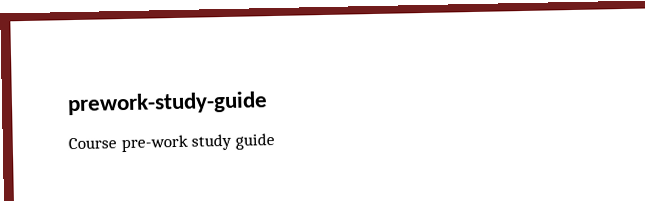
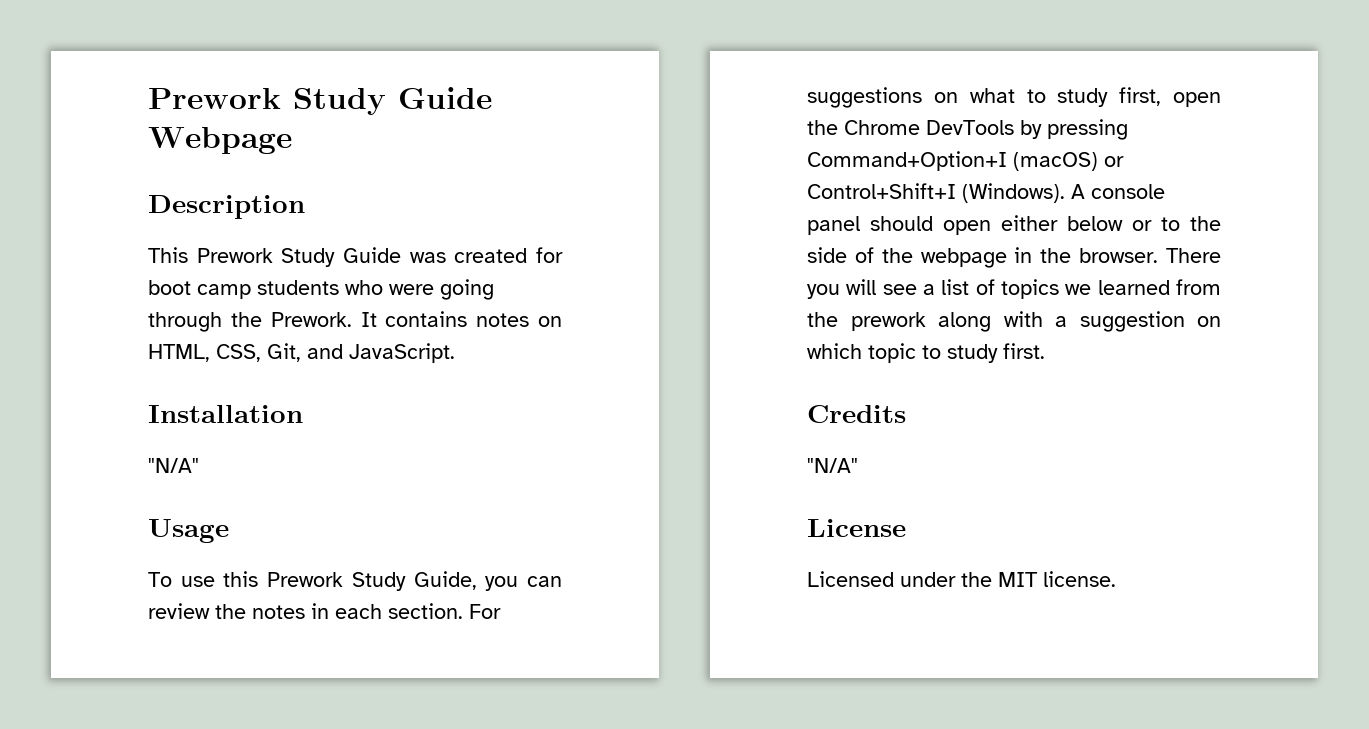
[67,91,268,116] [68,133,275,153] prework-study-guide // Course pre-work study guide -> [148,87,492,115] [148,127,292,154] [148,195,305,219] [148,247,563,267] [148,279,494,300] [148,311,562,332] [148,343,455,363] [148,405,303,423] [148,458,199,473] [148,519,229,543] [148,571,562,591] [148,603,501,619] [807,87,1221,108] [807,119,1128,140] [807,151,1124,171] [807,183,1165,203] [807,215,1221,235] [807,247,1221,268] [807,279,1221,299] [807,311,1221,332] [807,343,1045,363] [807,405,906,423] [807,458,858,473] [807,519,906,537] [807,571,1116,587] Prework Study Guide Webpage // Description // This Prework Study Guide was created for boot camp students who were going through the Prework. It contains notes on HTML, CSS, Git, and JavaScript. // Installation // "N/A" // Usage // To use this Prework Study Guide, you can review the notes in each section. For suggestions on what to study first, open the Chrome DevTools by pressing Command+Option+I (macOS) or Control+Shift+I (Windows). A console panel should open either below or to the side of the webpage in the browser. There you will see a list of topics we learned from the prework along with a suggestion on which topic to study first. // Credits // "N/A" // License // Licensed under the MIT license.

